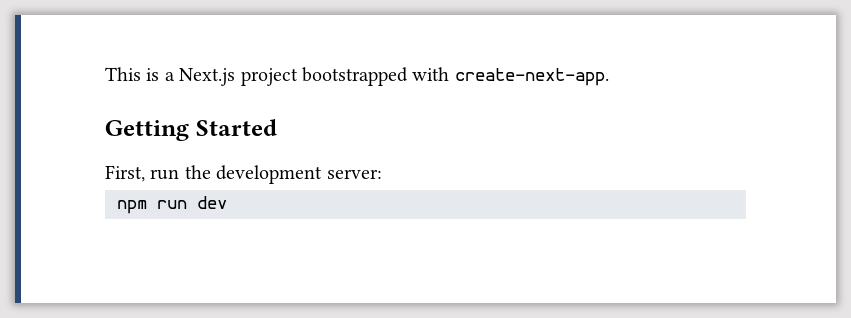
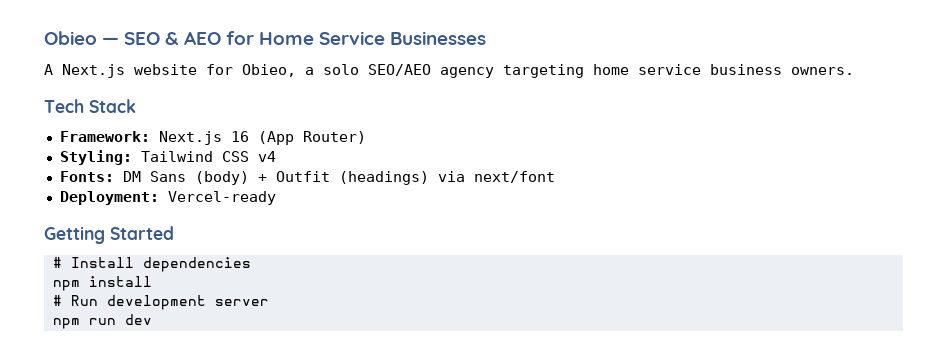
[105,67,609,86] [105,119,277,141] [105,165,382,184] This is a Next.js project bootstrapped with create-next-app. // Getting Started // First, run the development server: -> [44,31,487,45] [44,64,854,78] [44,99,136,113] [59,131,366,145] [59,150,276,165] [59,171,555,185] [59,191,276,205] [44,226,174,244] [52,257,251,272] [52,276,152,291] [52,295,269,310] Obieo — SEO & AEO for Home Service Businesses // A Next.js website for Obieo, a solo SEO/AEO agency targeting home service business owners. // Tech Stack // Framework: Next.js 16 (App Router) // Styling: Tailwind CSS v4 // Fonts: DM Sans (body) + Outfit (headings) via next/font // Deployment: Vercel-ready // Getting Started // # Install dependencies // npm install // # Run development server

